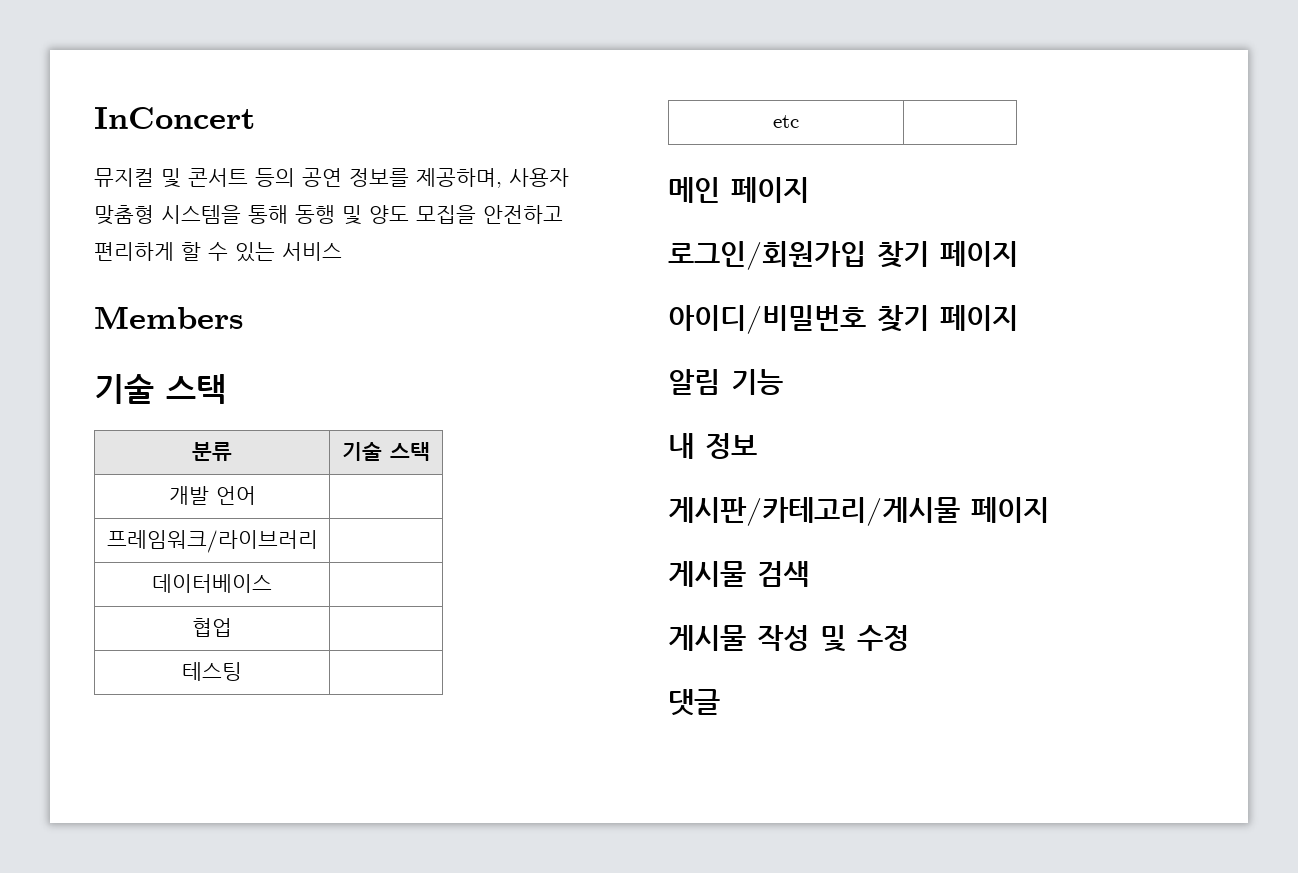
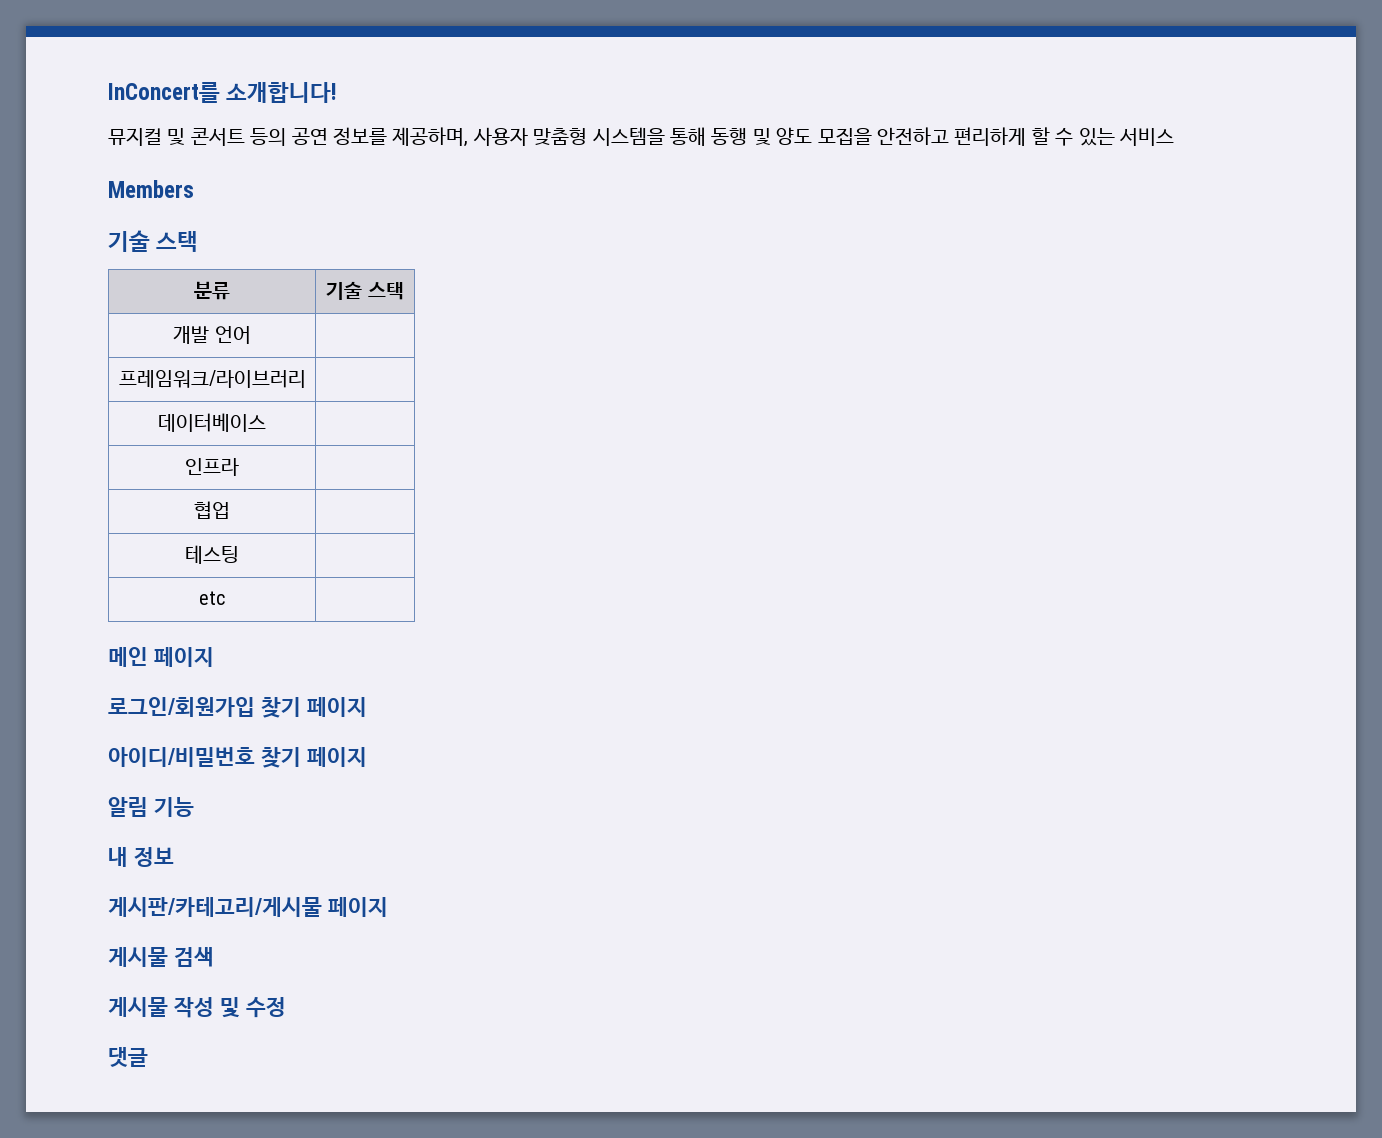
[94,107,255,129] InConcert -> [108,82,338,103] InConcert를 소개합니다!
(272, 583) none -> [185,458,239,476] // 인프라 |

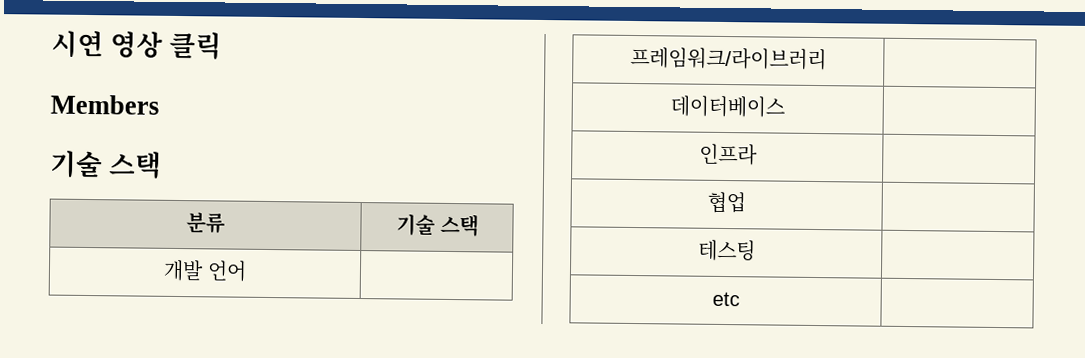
[108,82,338,103] [108,127,1174,147] InConcert를 소개합니다! // 뮤지컬 및 콘서트 등의 공연 정보를 제공하며, 사용자 맞춤형 시스템을 통해 동행 및 양도 모집을 안전하고 편리하게 할 수 있는 서비스 -> [51,30,223,60] 시연 영상 클릭
[108,647,214,667] [108,697,367,718] [108,747,367,768] [108,797,194,817] [108,847,174,867] [108,897,388,917] [108,947,214,967] [108,997,286,1018] [108,1047,148,1067] // 메인 페이지 // 로그인/회원가입 찾기 페이지 // 아이디/비밀번호 찾기 페이지 // 알림 기능 // 내 정보 // 게시판/카테고리/게시물 페이지 // 게시물 검색 // 게시물 작성 및 수정 // 댓글 -> (740, 299) none

